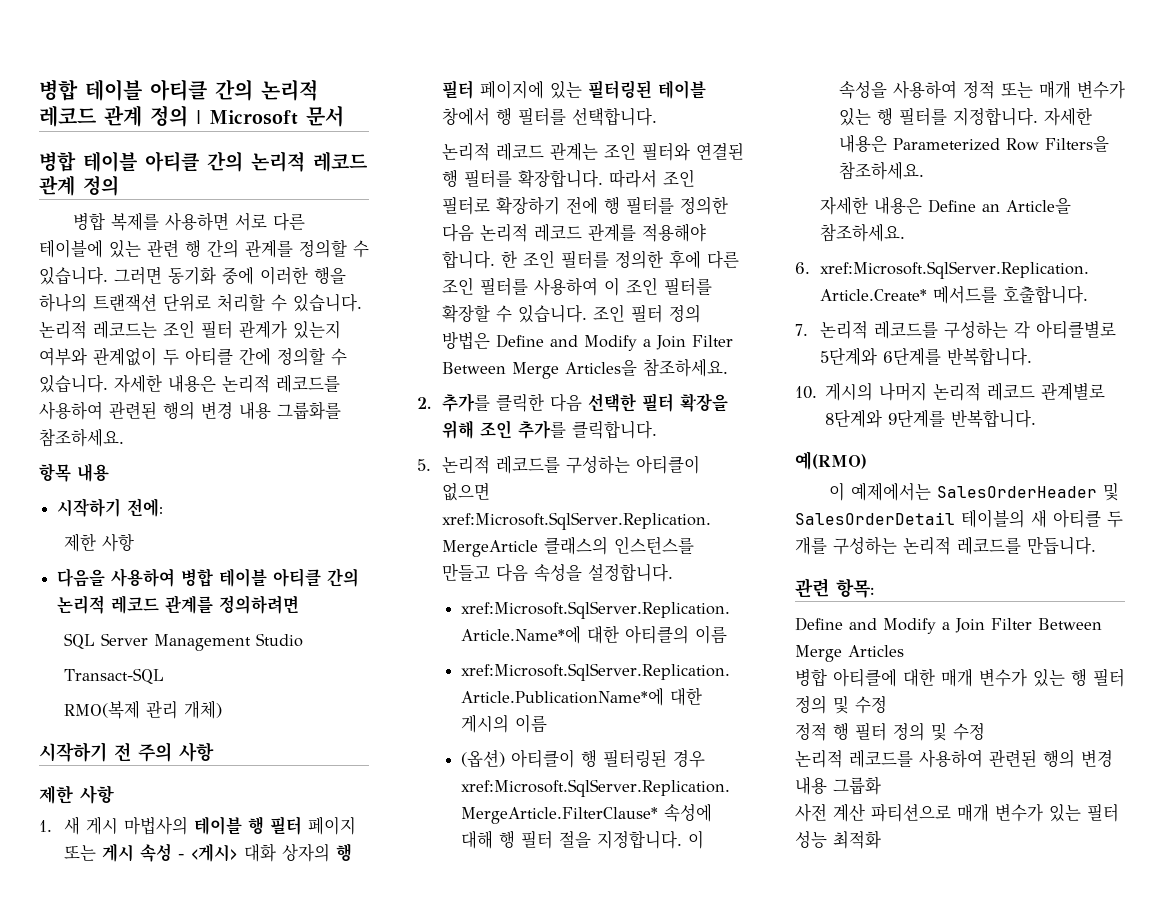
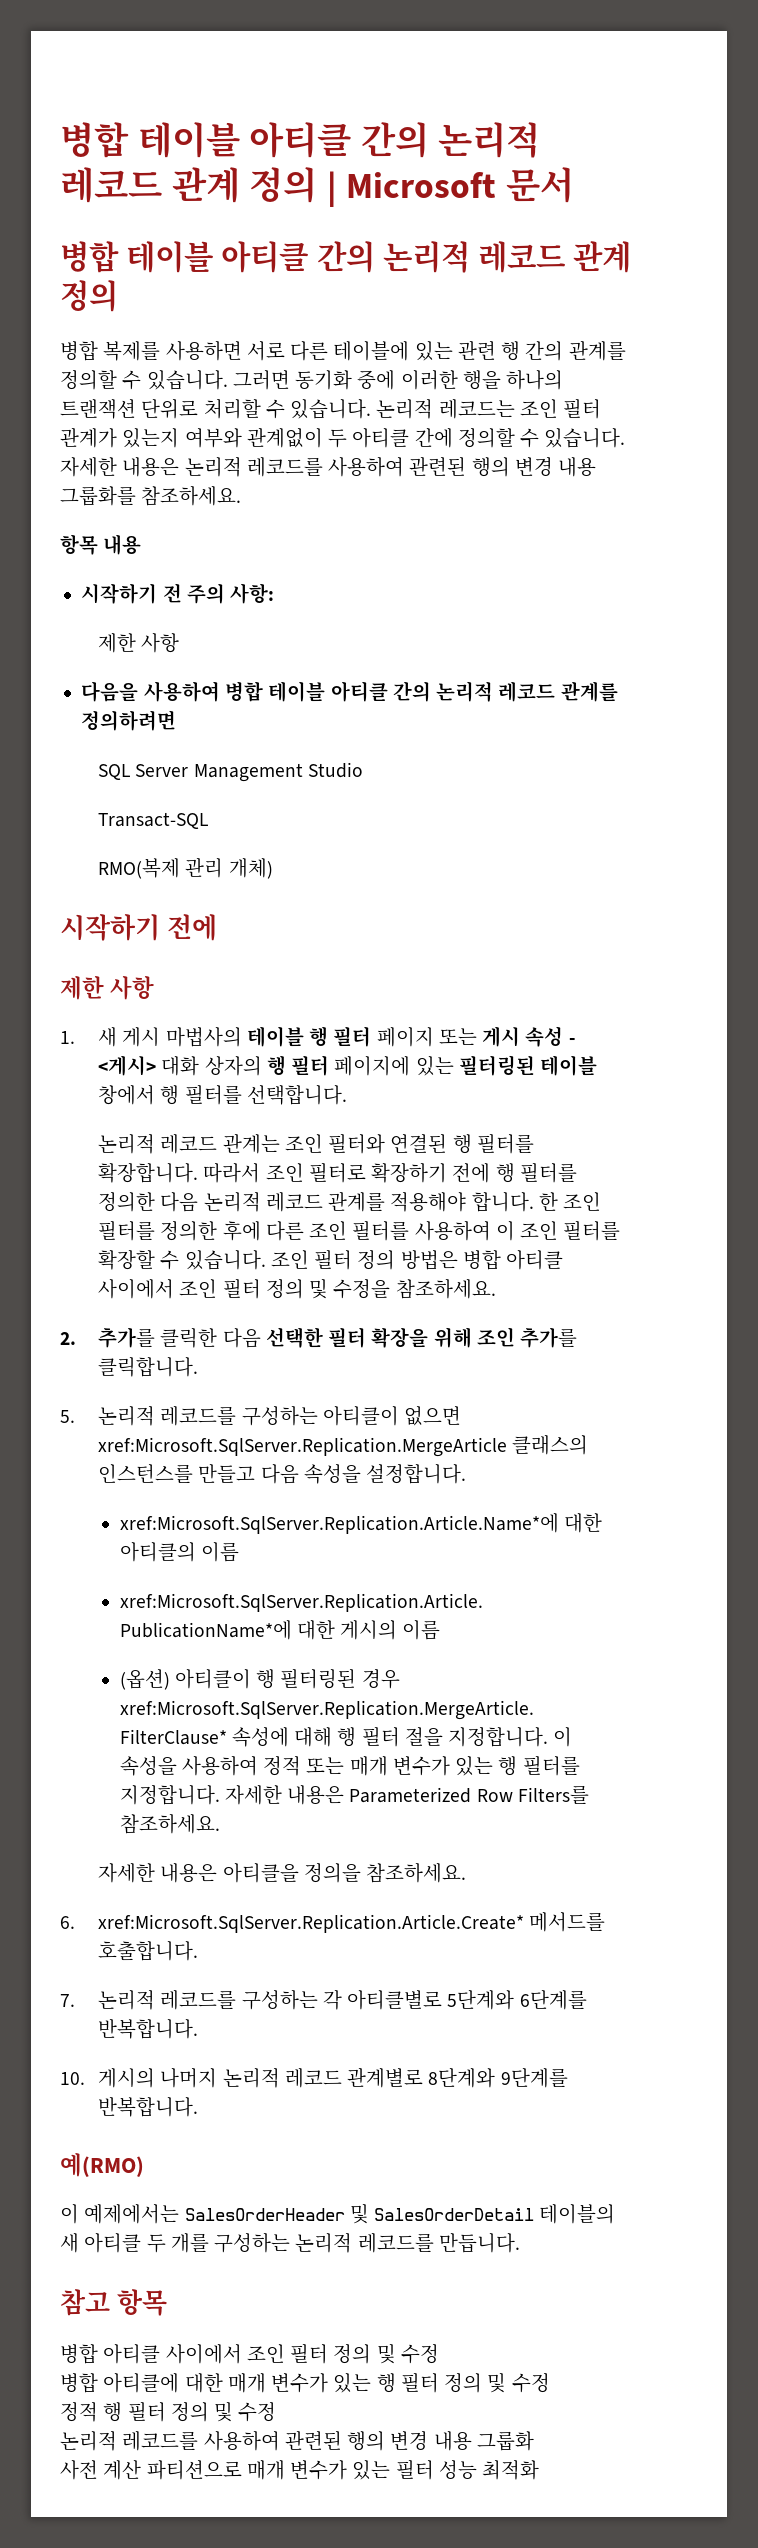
[127,498,164,517] 전에: -> [162,583,275,604] 전 주의 사항:
[114,742,214,762] 전 주의 사항 -> [167,914,218,941] 전에
[496,334,734,351] [442,360,638,379] Define and Modify a Join Filter Between Merge Articles을 -> [462,1250,564,1270] [98,1278,391,1299] 병합 아티클 사이에서 조인 필터 정의 및 수정을
[1044,136,1109,152] Filters을 -> [517,1785,589,1804] Filters를
[928,198,1072,214] Define an Article을 -> [222,1863,361,1883] 아티클을 정의을
[795,578,874,598] [795,617,1102,634] [795,645,904,662] 관련 항목: // Define and Modify a Join Filter Between Merge Articles -> [60,2289,168,2316] [60,2343,439,2364] 참고 항목 // 병합 아티클 사이에서 조인 필터 정의 및 수정

